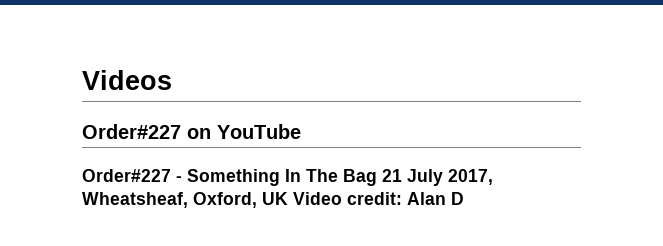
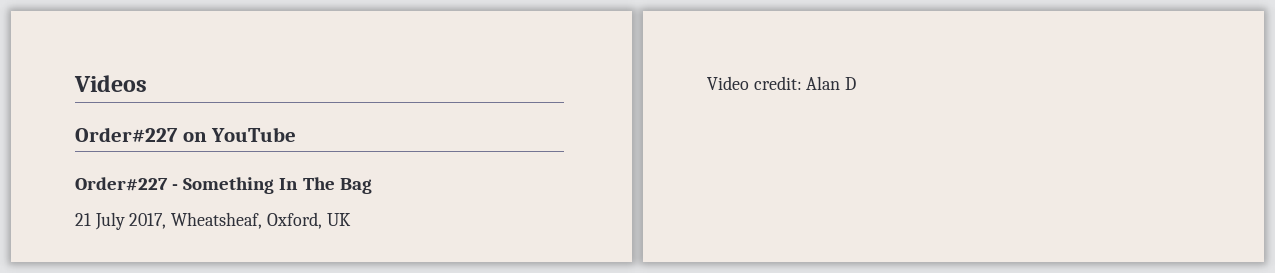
(377, 177) none -> (372, 186) //
(288, 198) none -> (351, 219) //

